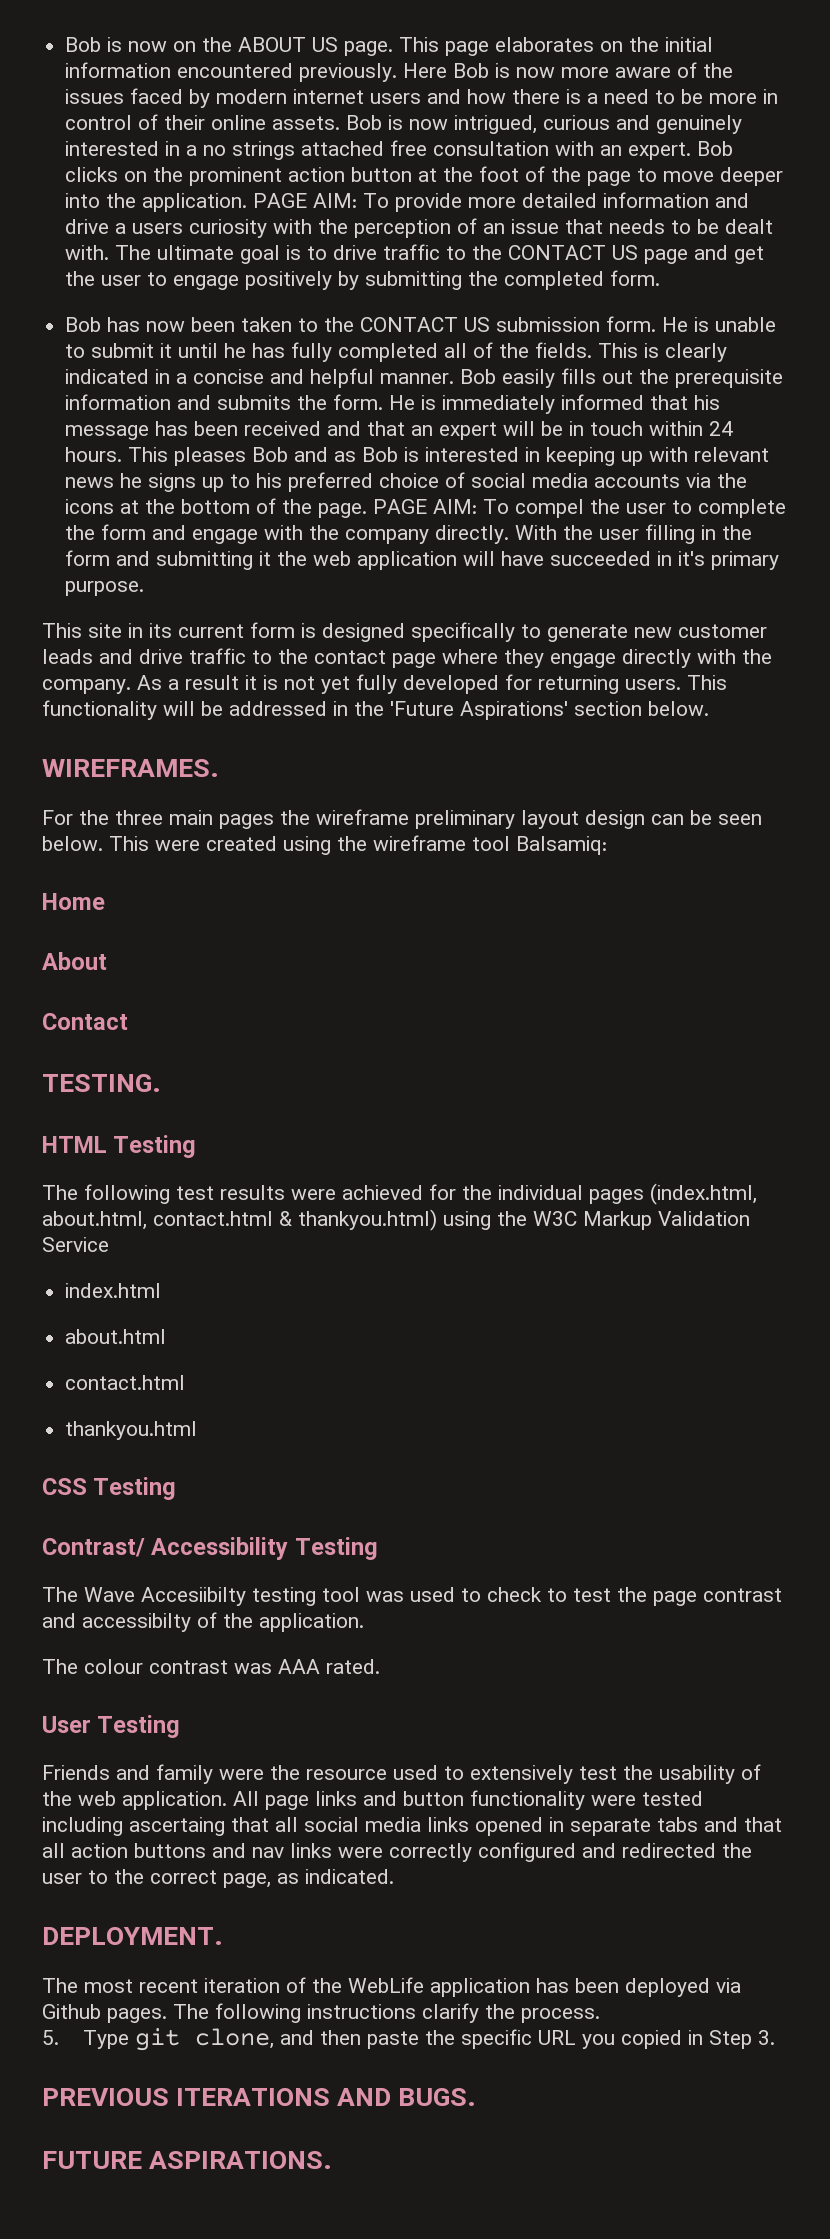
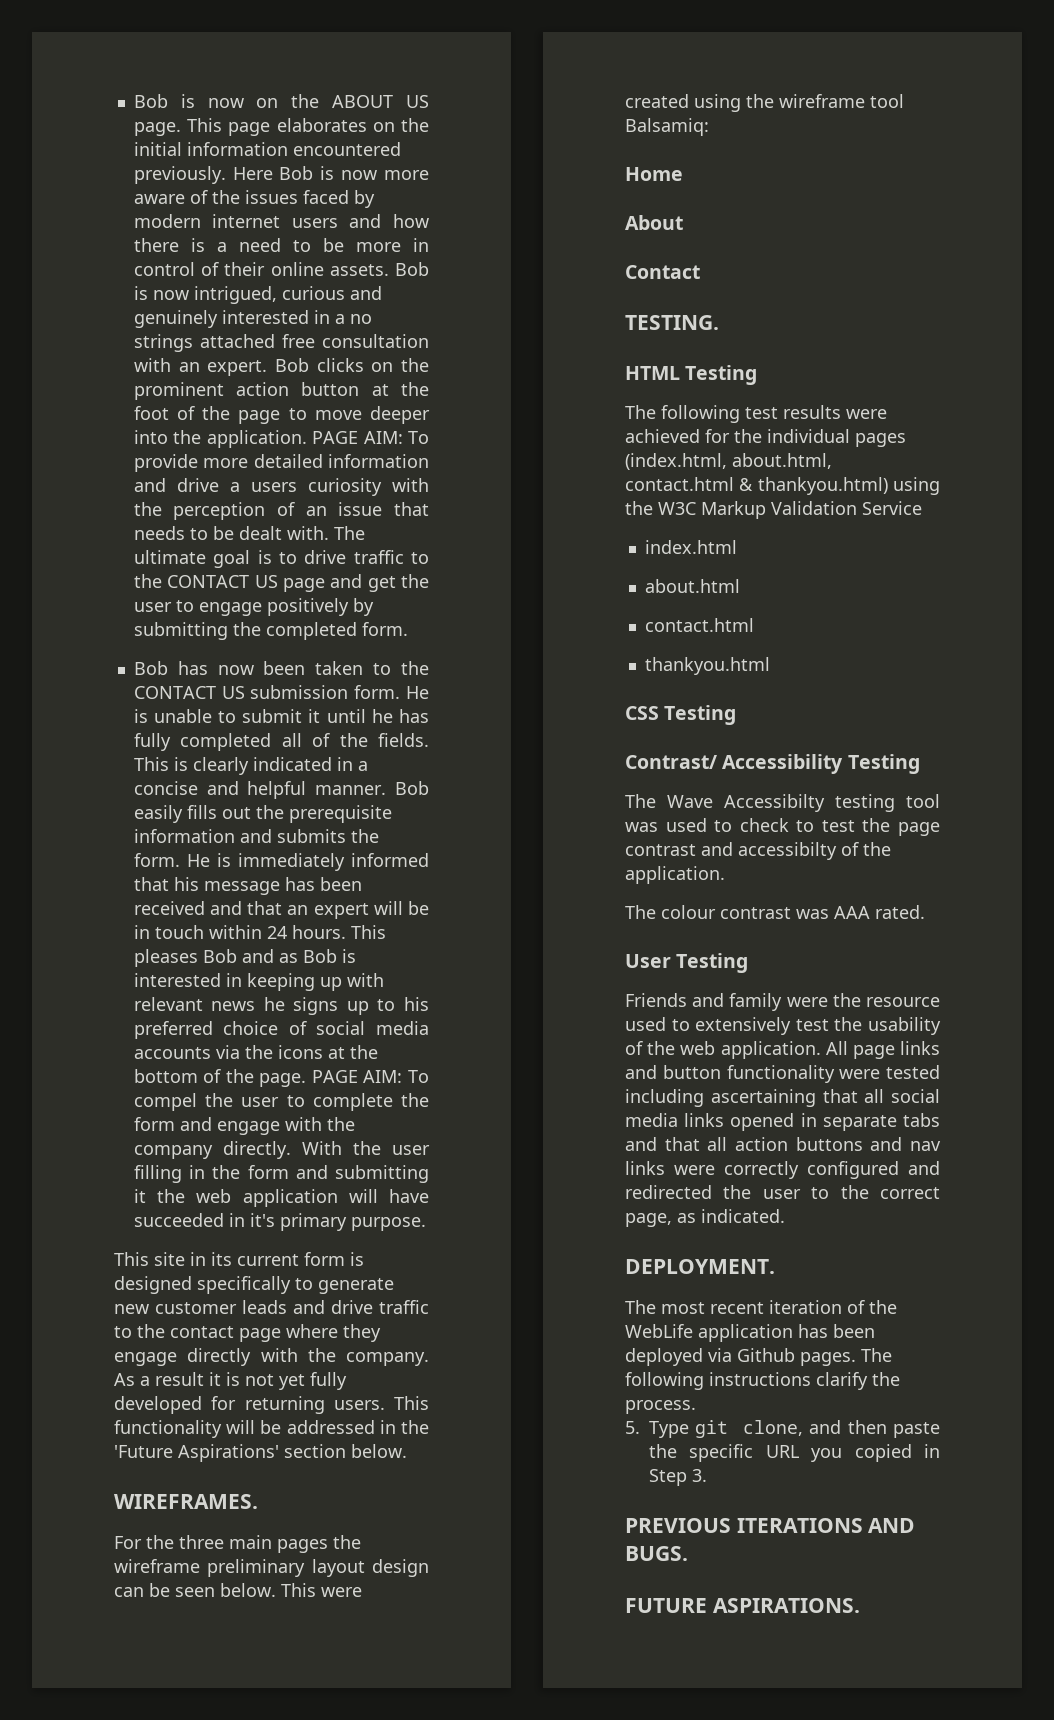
[141,1587,246,1606] Accesiibilty -> [724,794,825,812] Accessibilty
[129,1817,225,1836] ascertaing -> [710,1089,816,1107] ascertaining

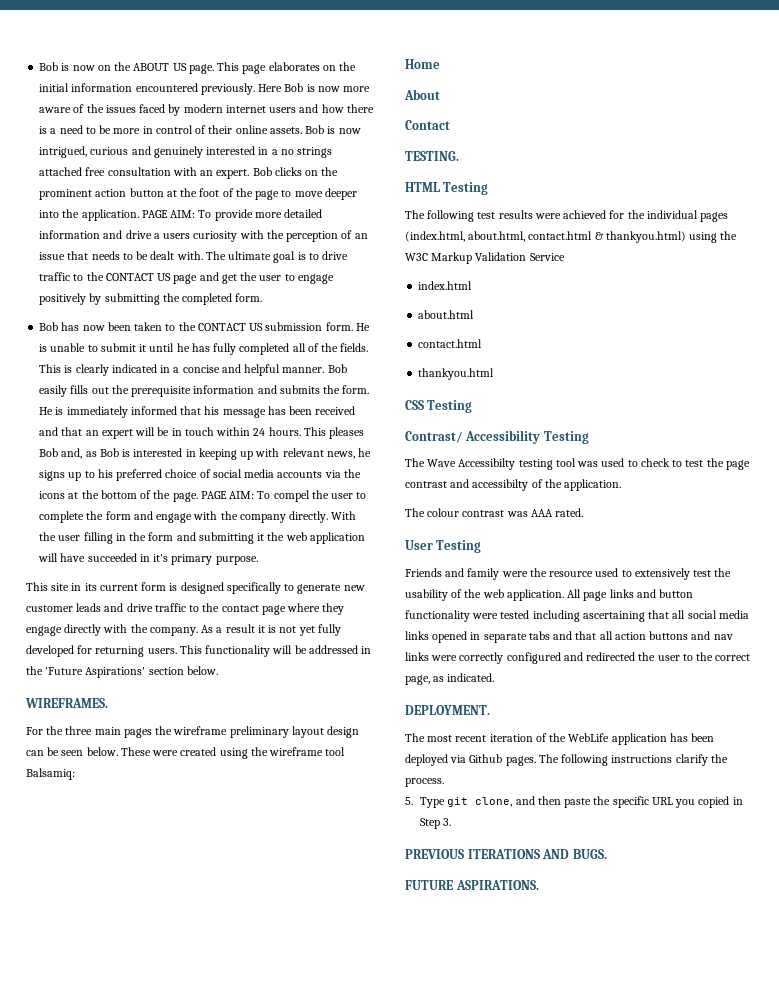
[241,949,274,963] and -> [61,448,83,459] and,
[211,1001,256,1011] news -> [326,451,355,459] news,
[281,1583,316,1597] This -> [120,747,151,756] These

